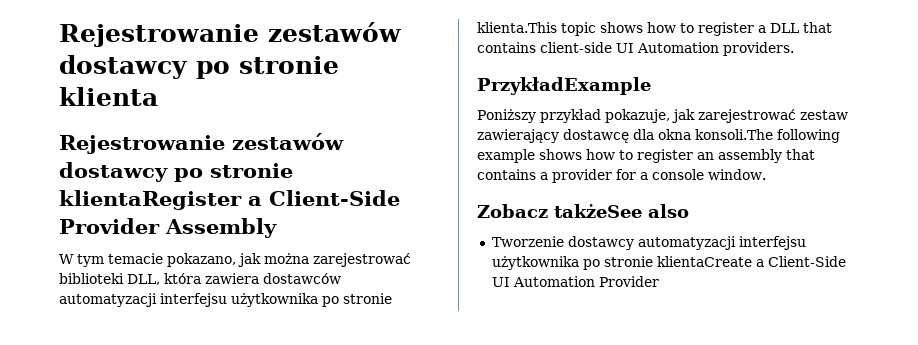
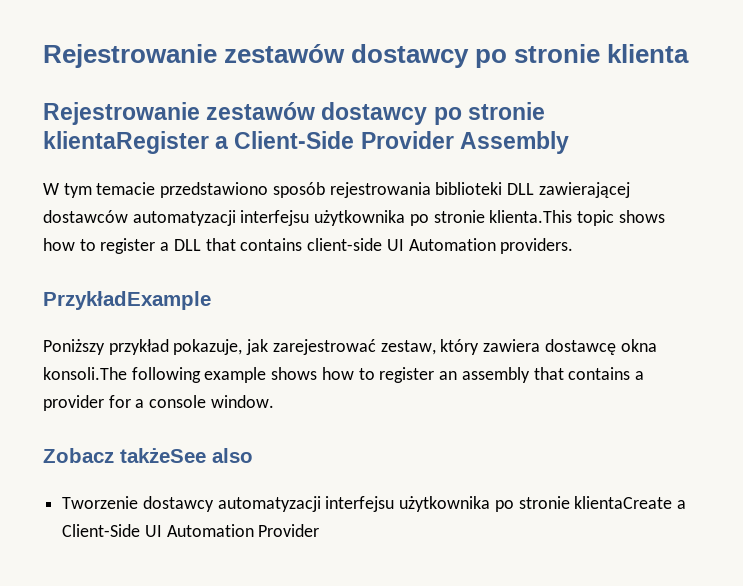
[167,253,411,267] [59,273,259,285] pokazano, jak można zarejestrować biblioteki DLL, która zawiera -> [160,182,630,198] przedstawiono sposób rejestrowania biblioteki DLL zawierającej
[800,110,848,120] [477,129,654,143] zestaw zawierający dostawcę dla -> [380,339,616,355] zestaw, który zawiera dostawcę

